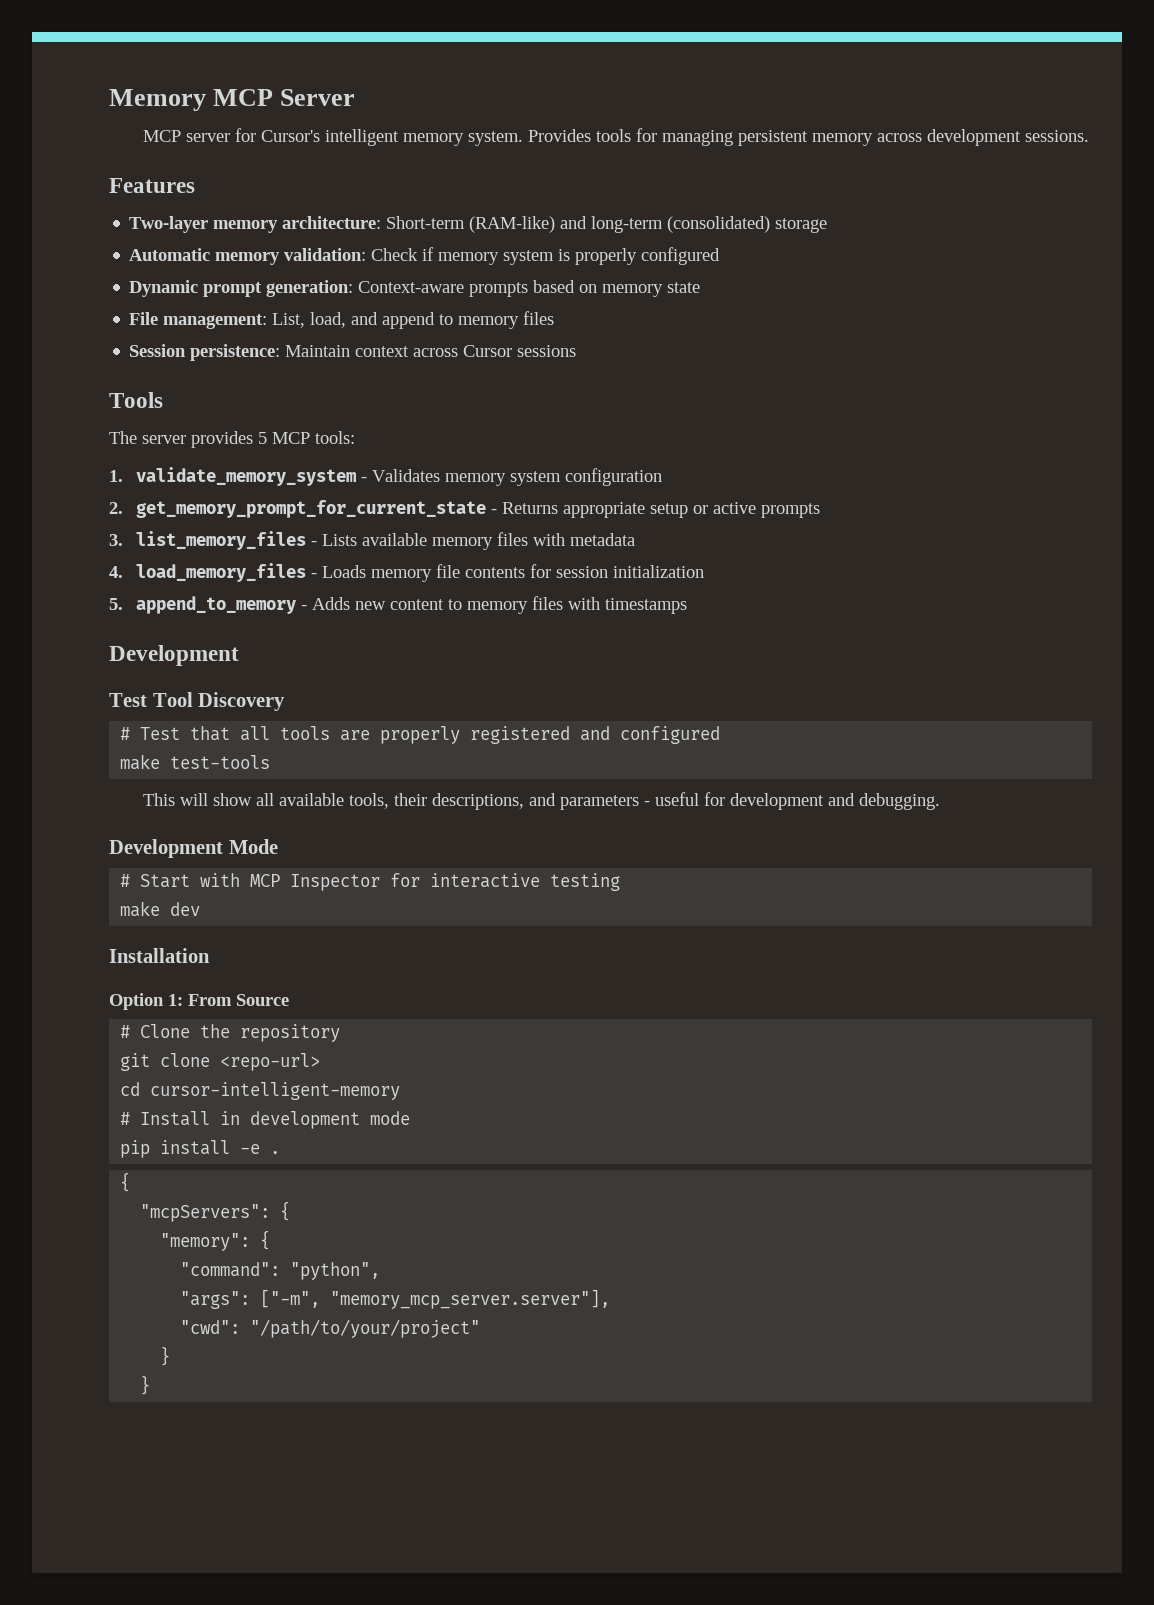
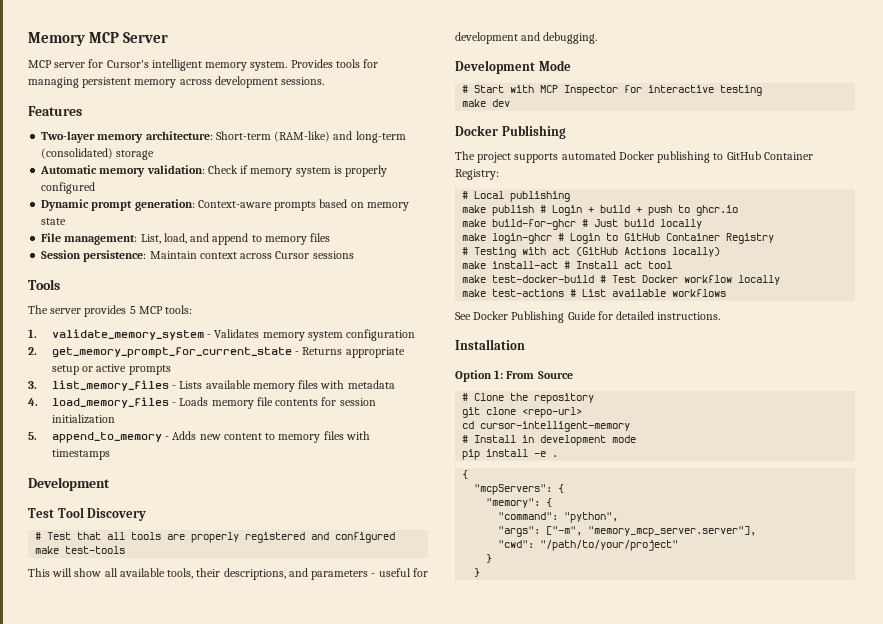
(201, 909) none -> [455,125,566,139] [455,151,813,163] [455,169,499,180] [462,191,571,202] [462,205,739,216] [462,219,703,230] [462,233,775,244] [462,247,721,258] [462,261,673,269] [462,275,781,285] [462,289,727,297] [455,311,721,323] // Docker Publishing // The project supports automated Docker publishing to GitHub Container Registry: // # Local publishing // make publish # Login + build + push to ghcr.io // make build-for-ghcr # Just build locally // make login-ghcr # Login to GitHub Container Registry // # Testing with act (GitHub Actions locally) // make install-act # Install act tool // make test-docker-build # Test Docker workflow locally // make test-actions # List available workflows // See Docker Publishing Guide for detailed instructions.

